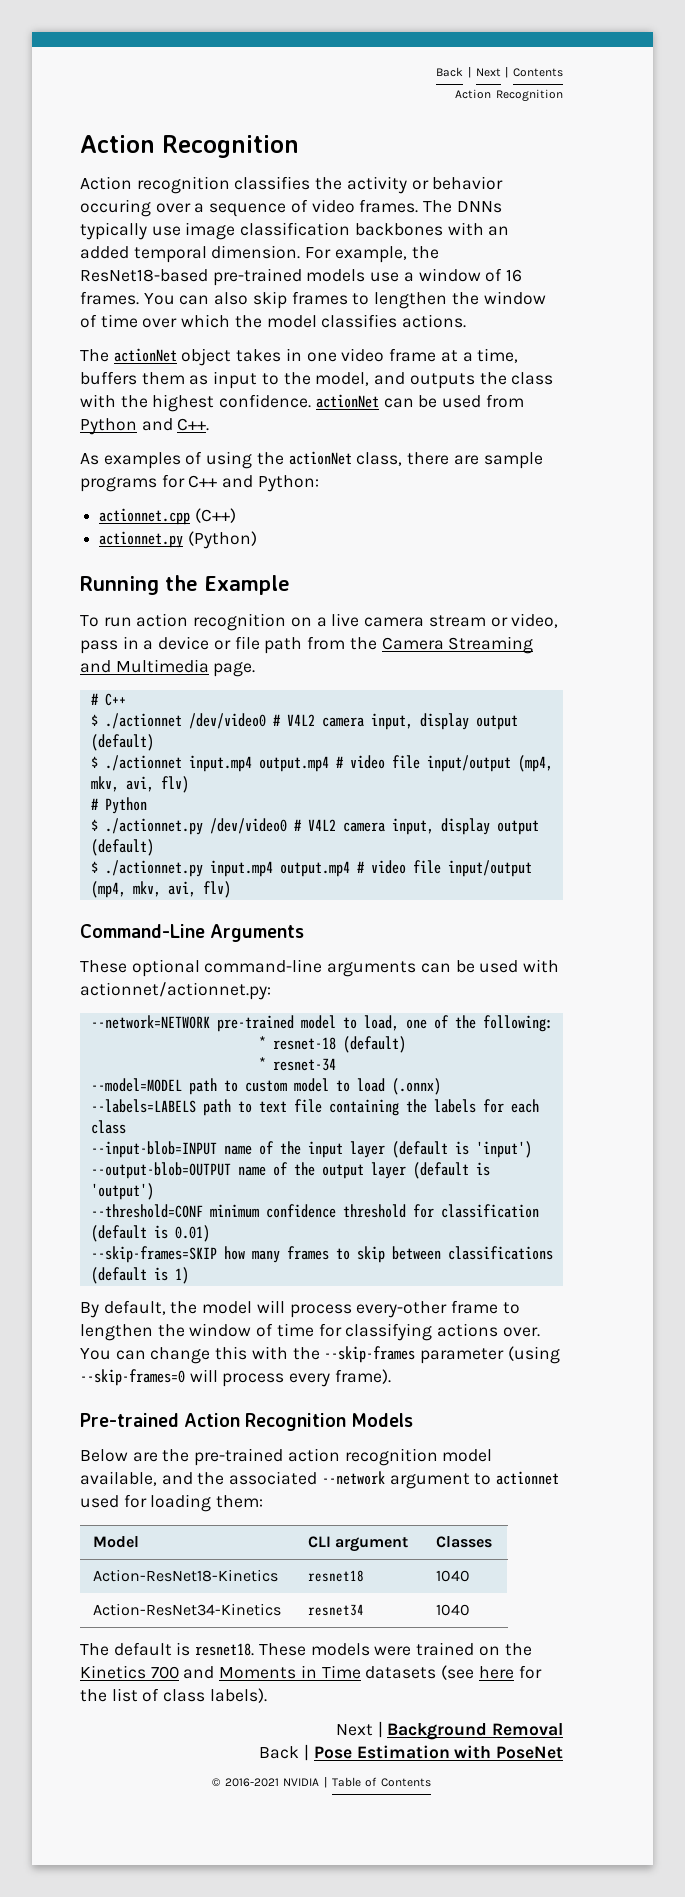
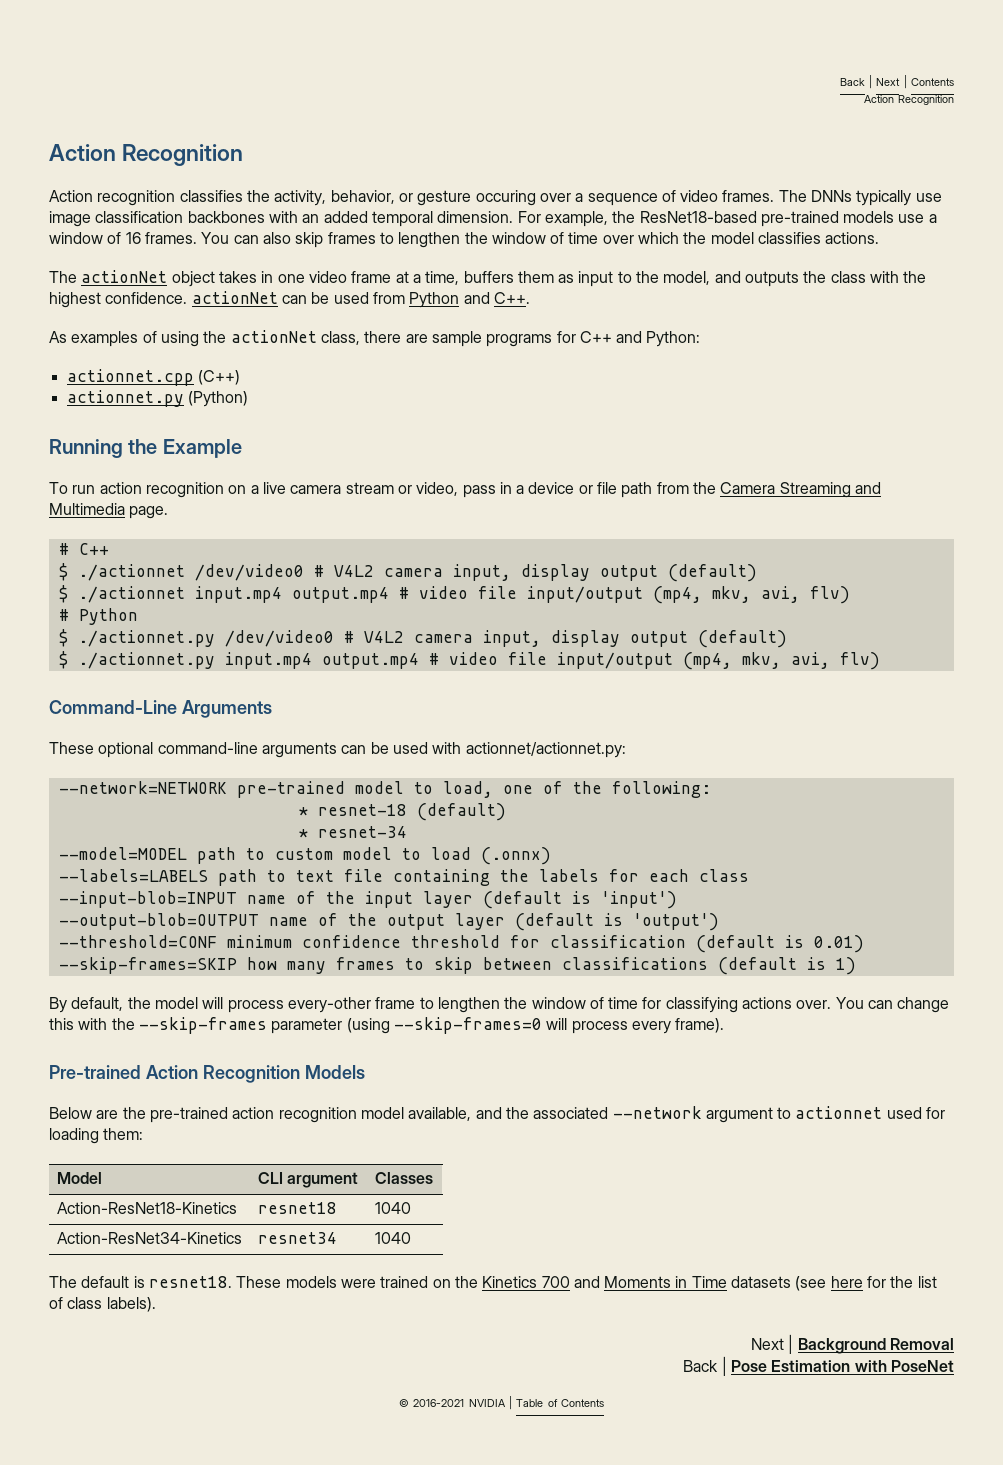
[346,176,504,194] activity or behavior -> [274,190,472,206] activity, behavior, or gesture

